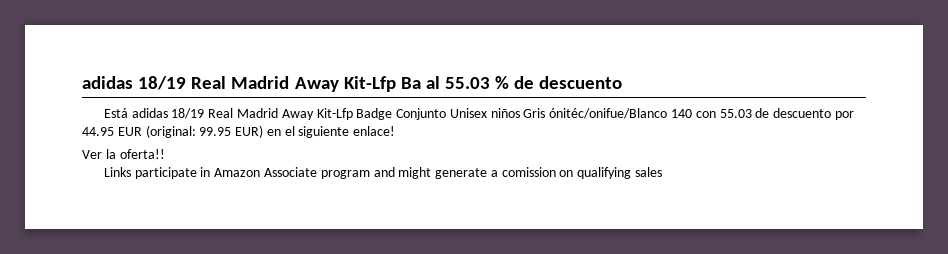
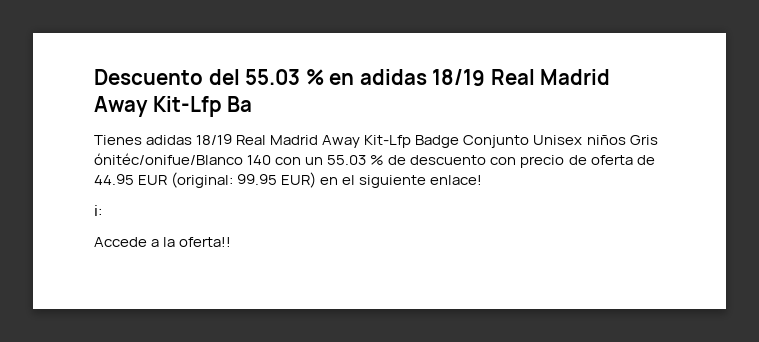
(82, 82) none -> [94,69,355,85] Descuento del 55.03 % en
[425,76,623,89] [103,108,128,118] al 55.03 % de descuento // Está -> [94,135,142,145] // Tienes
[719,108,854,120] 55.03 de descuento por -> [305,155,655,168] un 55.03 % de descuento con precio de oferta de
[82,150,102,159] Ver -> [94,205,102,216] [94,237,160,247] ℹ: // Accede a
[103,167,663,179] // Links participate in Amazon Associate program and might generate a comission on qualifying sales -> (232, 242) none

